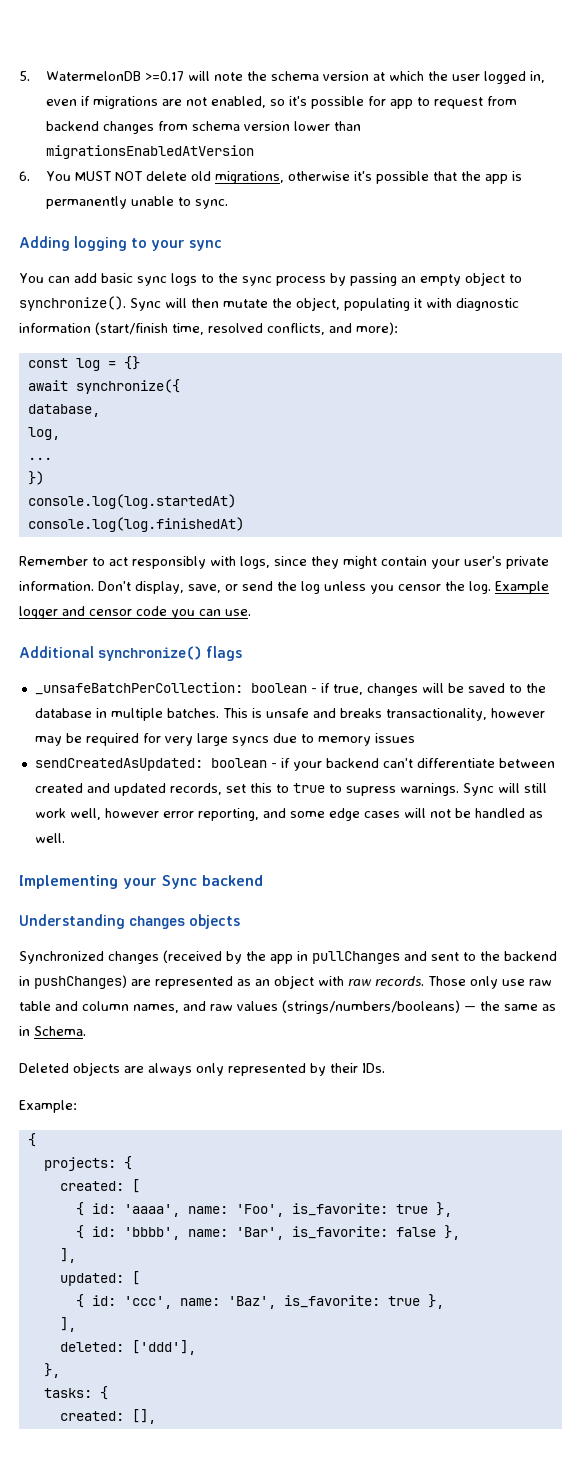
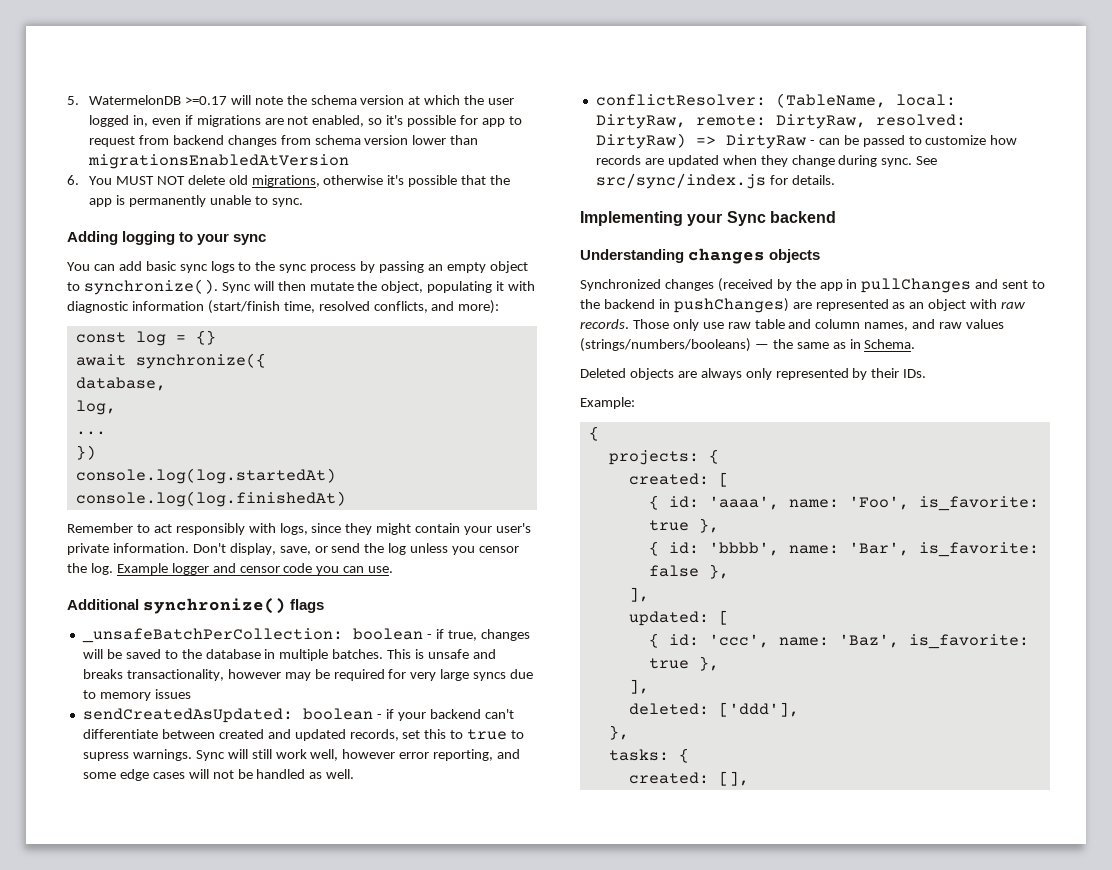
(65, 838) none -> [595,93,956,108] [595,114,966,129] [595,133,1018,149] [595,155,938,167] [595,173,835,189] // conflictResolver: (TableName, local: DirtyRaw, remote: DirtyRaw, resolved: DirtyRaw) => DirtyRaw - can be passed to customize how records are updated when they change during sync. See src/sync/index.js for details.

